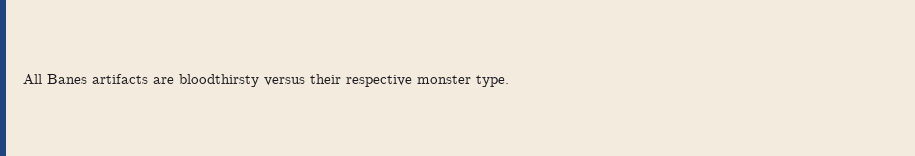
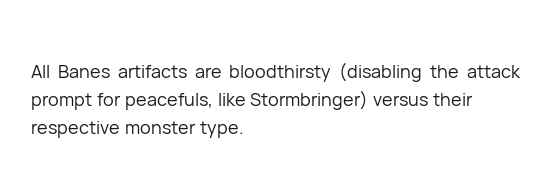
(259, 80) none -> [339,62,521,82] [31,90,369,110] (disabling the attack prompt for peacefuls, like Stormbringer)

